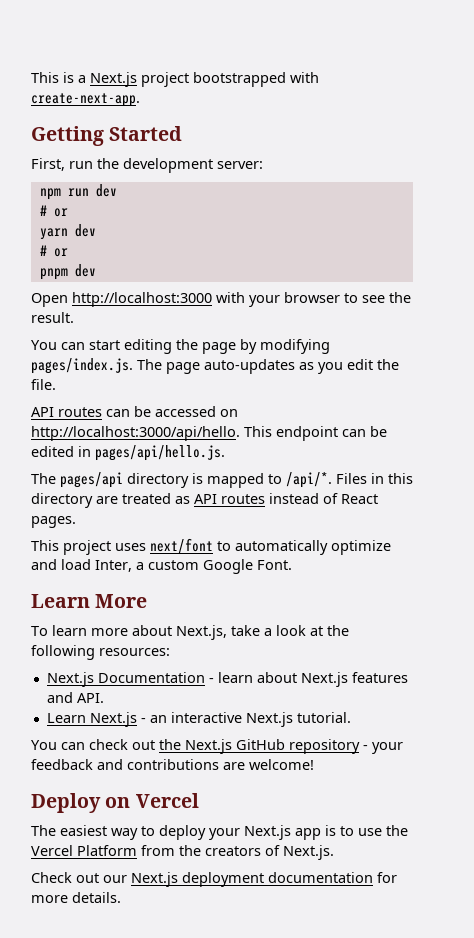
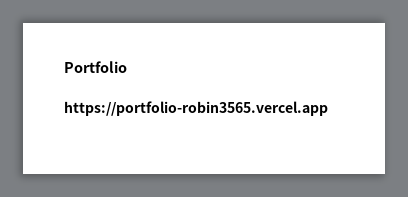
[31,72,319,87] [31,93,140,107] [31,126,183,146] [31,158,263,173] [39,184,117,200] [39,205,68,217] [39,224,96,240] [39,245,68,257] [39,264,96,280] [31,292,411,307] [31,312,74,323] [31,339,330,354] [31,358,399,374] [31,379,56,390] [31,406,238,417] [31,426,387,441] [31,445,225,461] [31,472,413,488] [31,493,378,508] [31,516,76,528] [31,538,391,555] [31,559,292,574] [31,594,148,608] [31,625,349,640] [31,645,170,660] [46,672,408,687] [46,692,104,703] [46,712,351,727] [31,739,403,754] [31,759,314,770] [31,793,199,813] [31,825,408,840] [31,845,334,860] [31,872,397,887] [31,892,121,903] This is a Next.js project bootstrapped with create-next-app. // Getting Started // First, run the development server: // npm run dev // # or // yarn dev // # or // pnpm dev // Open http://localhost:3000 with your browser to see the result. // You can start editing the page by modifying pages/index.js. The page auto-updates as you edit the file. // API routes can be accessed on http://localhost:3000/api/hello. This endpoint can be edited in pages/api/hello.js. // The pages/api directory is mapped to /api/*. Files in this directory are treated as API routes instead of React pages. // This project uses next/font to automatically optimize and load Inter, a custom Google Font. // Learn More // To learn more about Next.js, take a look at the following resources: // Next.js Documentation - learn about Next.js features and API. // Learn Next.js - an interactive Next.js tutorial. // You can check out the Next.js GitHub repository - your feedback and contributions are welcome! // Deploy on Vercel // The easiest way to deploy your Next.js app is to use the Vercel Platform from the creators of Next.js. // Check out our Next.js deployment documentation for more details. -> [64,61,127,73] [64,101,328,116] Portfolio // https://portfolio-robin3565.vercel.app

